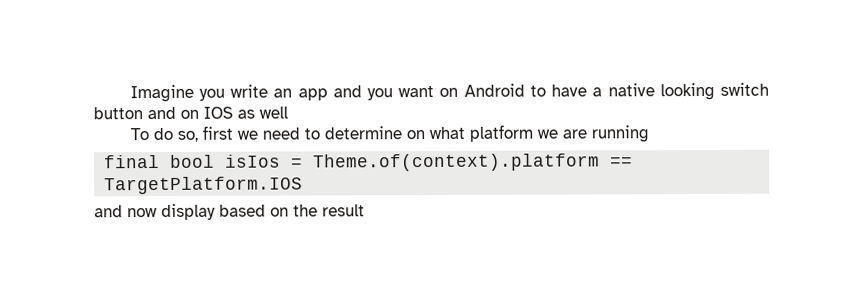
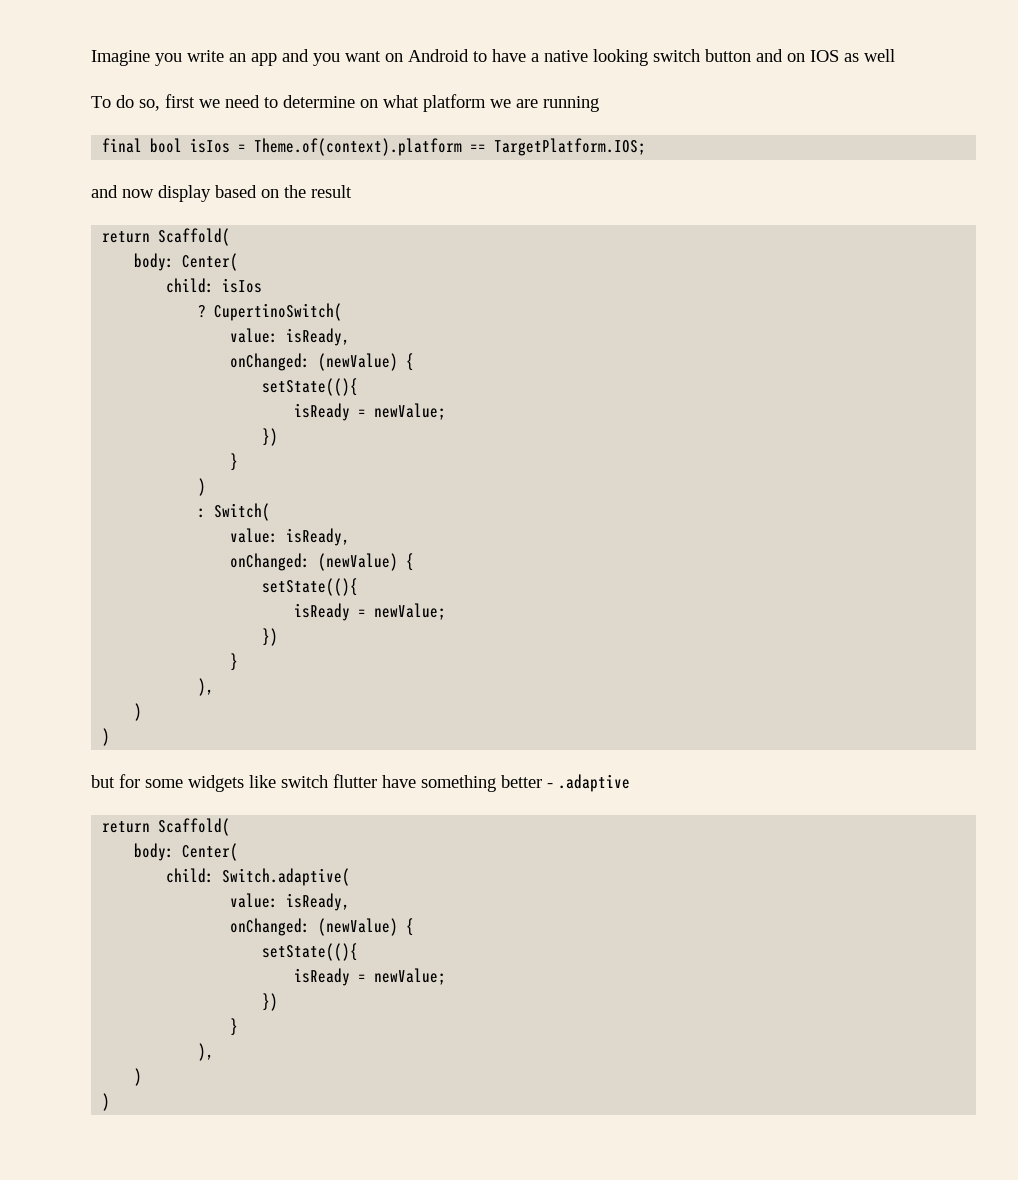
[104,176,304,195] TargetPlatform.IOS -> [494,138,647,156] TargetPlatform.IOS;
(365, 210) none -> [102,228,231,246] [134,253,239,271] [166,278,263,293] [198,303,343,321] [230,328,351,346] [230,353,415,371] [262,378,359,396] [294,403,447,421] [262,428,279,446] [230,453,239,471] [198,478,207,496] [198,503,271,521] [230,528,351,546] [230,553,415,571] [262,578,359,596] [294,603,447,621] [262,628,279,646] [230,653,239,671] [198,678,215,696] [134,703,143,721] [102,728,111,746] [91,774,630,792] [102,818,231,836] [134,843,239,861] [166,868,351,886] [230,893,351,911] [230,918,415,936] [262,943,359,961] [294,968,447,986] [262,993,279,1011] [230,1018,239,1036] [198,1043,215,1061] [134,1068,143,1086] [102,1093,111,1111] // return Scaffold( // body: Center( // child: isIos // ? CupertinoSwitch( // value: isReady, // onChanged: (newValue) { // setState((){ // isReady = newValue; // }) // } // ) // : Switch( // value: isReady, // onChanged: (newValue) { // setState((){ // isReady = newValue; // }) // } // ), // ) // ) // but for some widgets like switch flutter have something better - .adaptive // return Scaffold( // body: Center( // child: Switch.adaptive( // value: isReady, // onChanged: (newValue) { // setState((){ // isReady = newValue; // }) // } // ), // ) // )

